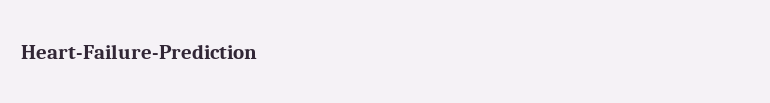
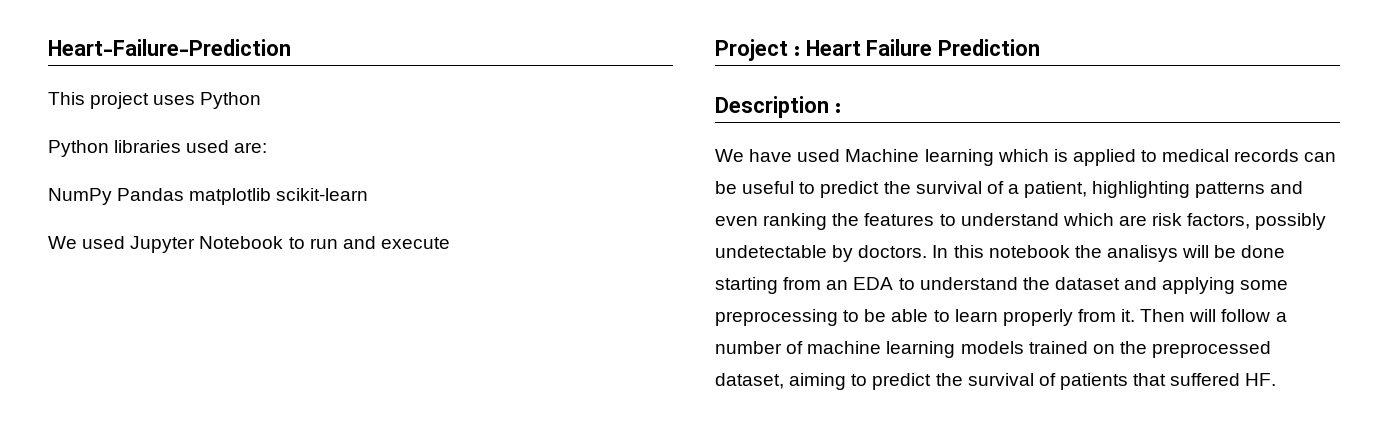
(257, 51) none -> [48,92,262,109] [48,140,268,157] [48,188,369,205] [48,236,450,253] [715,39,1041,61] [715,96,841,118] [715,149,1337,166] [715,181,1304,198] [715,213,1327,230] [715,245,1286,262] [715,277,1289,294] [715,309,1287,326] [715,341,1272,358] [715,373,1277,390] // This project uses Python // Python libraries used are: // NumPy Pandas matplotlib scikit-learn // We used Jupyter Notebook to run and execute // Project : Heart Failure Prediction // Description : // We have used Machine learning which is applied to medical records can be useful to predict the survival of a patient, highlighting patterns and even ranking the features to understand which are risk factors, possibly undetectable by doctors. In this notebook the analisys will be done starting from an EDA to understand the dataset and applying some preprocessing to be able to learn properly from it. Then will follow a number of machine learning models trained on the preprocessed dataset, aiming to predict the survival of patients that suffered HF.

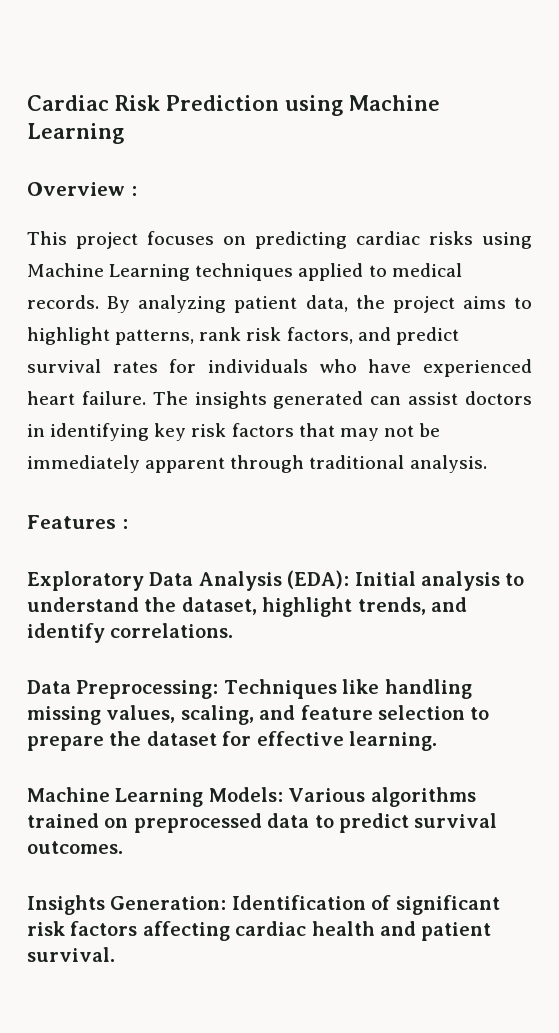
[48,39,291,56] [48,92,262,109] [48,140,268,157] [48,188,369,205] [48,236,450,253] [715,39,1041,61] [715,96,841,118] [715,149,1337,166] [715,181,1304,198] [715,213,1327,230] [715,245,1286,262] [715,277,1289,294] [715,309,1287,326] [715,341,1272,358] [715,373,1277,390] Heart-Failure-Prediction // This project uses Python // Python libraries used are: // NumPy Pandas matplotlib scikit-learn // We used Jupyter Notebook to run and execute // Project : Heart Failure Prediction // Description : // We have used Machine learning which is applied to medical records can be useful to predict the survival of a patient, highlighting patterns and even ranking the features to understand which are risk factors, possibly undetectable by doctors. In this notebook the analisys will be done starting from an EDA to understand the dataset and applying some preprocessing to be able to learn properly from it. Then will follow a number of machine learning models trained on the preprocessed dataset, aiming to predict the survival of patients that suffered HF. -> [27,95,440,116] [27,123,124,144] [27,182,137,196] [27,231,532,249] [27,263,462,281] [27,295,532,313] [27,327,459,345] [27,359,533,377] [27,391,533,409] [27,423,441,441] [27,455,487,473] [27,515,128,529] [27,570,525,591] [27,597,467,617] [27,623,234,643] [27,679,472,699] [27,705,490,725] [27,731,437,751] [27,787,476,807] [27,813,498,833] [27,841,123,854] [27,895,500,915] [27,921,492,941] [27,947,115,962] Cardiac Risk Prediction using Machine Learning // Overview : // This project focuses on predicting cardiac risks using Machine Learning techniques applied to medical records. By analyzing patient data, the project aims to highlight patterns, rank risk factors, and predict survival rates for individuals who have experienced heart failure. The insights generated can assist doctors in identifying key risk factors that may not be immediately apparent through traditional analysis. // Features : // Exploratory Data Analysis (EDA): Initial analysis to understand the dataset, highlight trends, and identify correlations. // Data Preprocessing: Techniques like handling missing values, scaling, and feature selection to prepare the dataset for effective learning. // Machine Learning Models: Various algorithms trained on preprocessed data to predict survival outcomes. // Insights Generation: Identification of significant risk factors affecting cardiac health and patient survival.

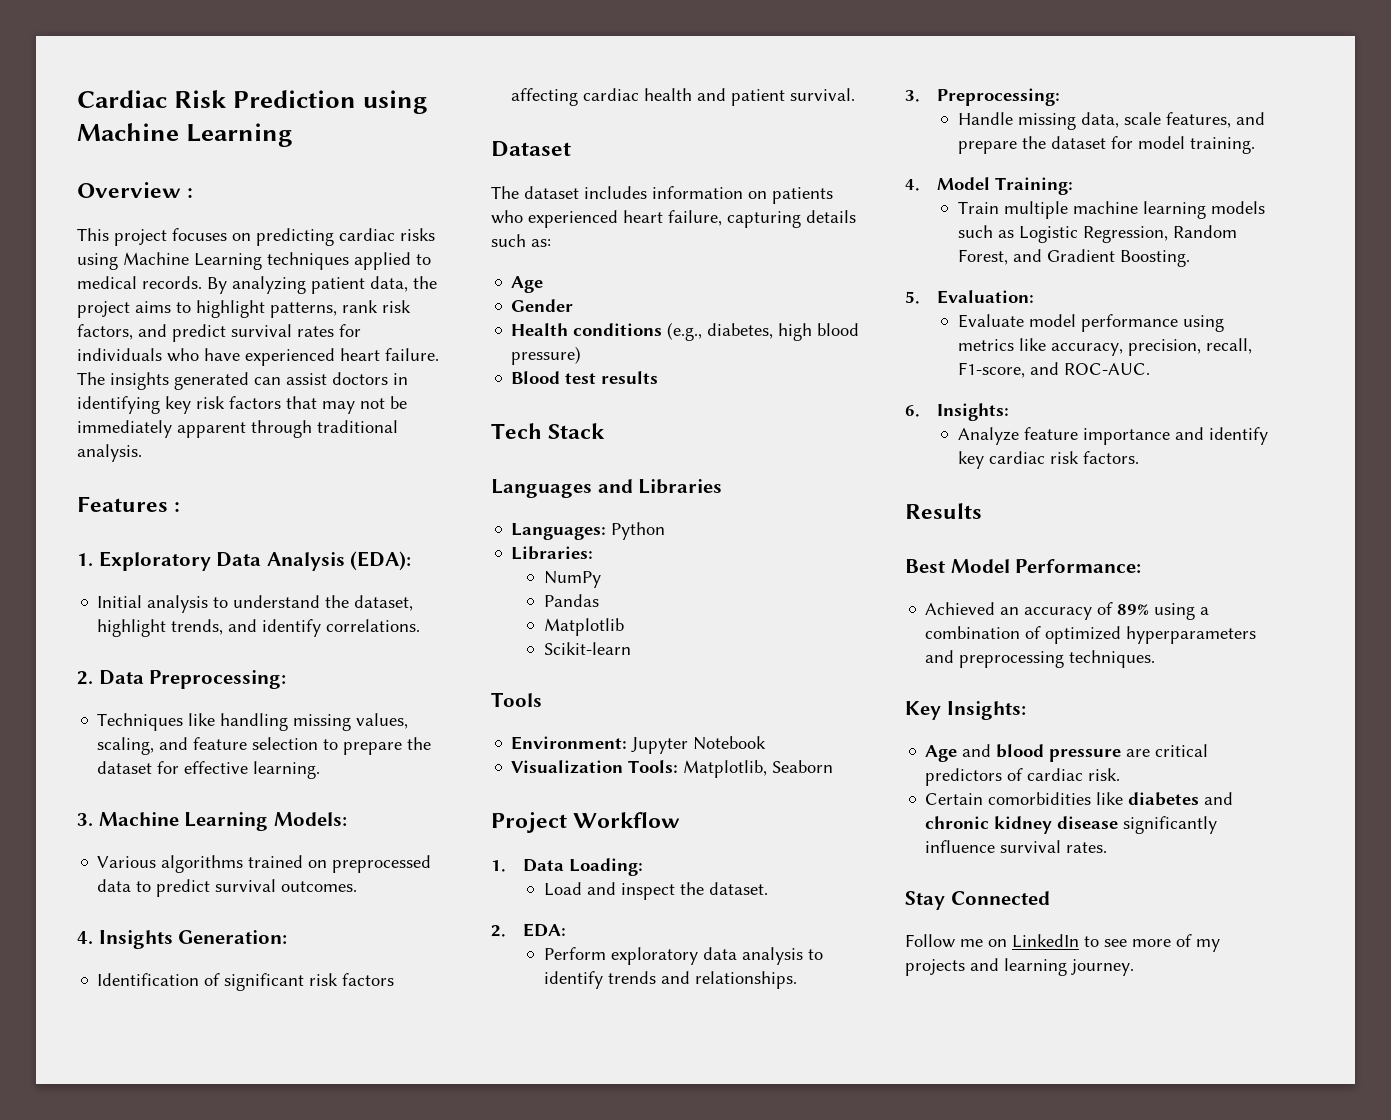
(128, 524) none -> [77,553,93,566] 1.
(350, 579) none -> (412, 561) //
(234, 630) none -> [77,671,93,685] 2.
(219, 689) none -> (287, 679) //
(437, 741) none -> [77,813,93,826] 3.
(283, 794) none -> (347, 819) //
(123, 847) none -> [77,931,93,944] 4.
(227, 903) none -> (288, 937) //
(115, 954) none -> [491,141,571,157] [491,186,833,204] [491,210,856,228] [491,234,551,247] [511,276,544,293] [511,299,574,312] [511,322,860,341] [511,346,582,365] [511,371,659,384] [491,423,606,439] [491,479,723,498] [511,522,666,540] [511,546,594,560] [543,571,601,588] [543,594,599,607] [543,618,624,636] [543,642,631,655] [491,692,542,707] [511,736,767,754] [511,760,834,778] [491,812,681,833] [491,858,644,876] [543,882,768,900] [491,923,567,937] [543,947,823,965] [543,971,797,989] [905,88,1061,106] [957,112,1265,130] [957,136,1255,154] [905,177,1074,195] [957,201,1265,219] [957,225,1237,243] [957,249,1190,267] [905,290,1035,304] [957,314,1224,332] [957,338,1252,356] [957,362,1150,378] [905,403,1010,421] [957,427,1268,445] [957,451,1139,469] [905,503,982,519] [905,559,1142,573] [925,602,1210,620] [925,626,1257,644] [925,650,1156,668] [905,701,1026,720] [925,744,1209,762] [925,768,1121,786] [925,792,1234,806] [925,816,1218,834] [925,840,1108,853] [905,891,1050,910] [905,934,1220,952] [905,958,1134,976] // Dataset // The dataset includes information on patients who experienced heart failure, capturing details such as: // Age // Gender // Health conditions (e.g., diabetes, high blood pressure) // Blood test results // Tech Stack // Languages and Libraries // Languages: Python // Libraries: // NumPy // Pandas // Matplotlib // Scikit-learn // Tools // Environment: Jupyter Notebook // Visualization Tools: Matplotlib, Seaborn // Project Workflow // 1. Data Loading: // Load and inspect the dataset. // 2. EDA: // Perform exploratory data analysis to identify trends and relationships. // 3. Preprocessing: // Handle missing data, scale features, and prepare the dataset for model training. // 4. Model Training: // Train multiple machine learning models such as Logistic Regression, Random Forest, and Gradient Boosting. // 5. Evaluation: // Evaluate model performance using metrics like accuracy, precision, recall, F1-score, and ROC-AUC. // 6. Insights: // Analyze feature importance and identify key cardiac risk factors. // Results // Best Model Performance: // Achieved an accuracy of 89% using a combination of optimized hyperparameters and preprocessing techniques. // Key Insights: // Age and blood pressure are critical predictors of cardiac risk. // Certain comorbidities like diabetes and chronic kidney disease significantly influence survival rates. // Stay Connected // Follow me on LinkedIn to see more of my projects and learning journey.

